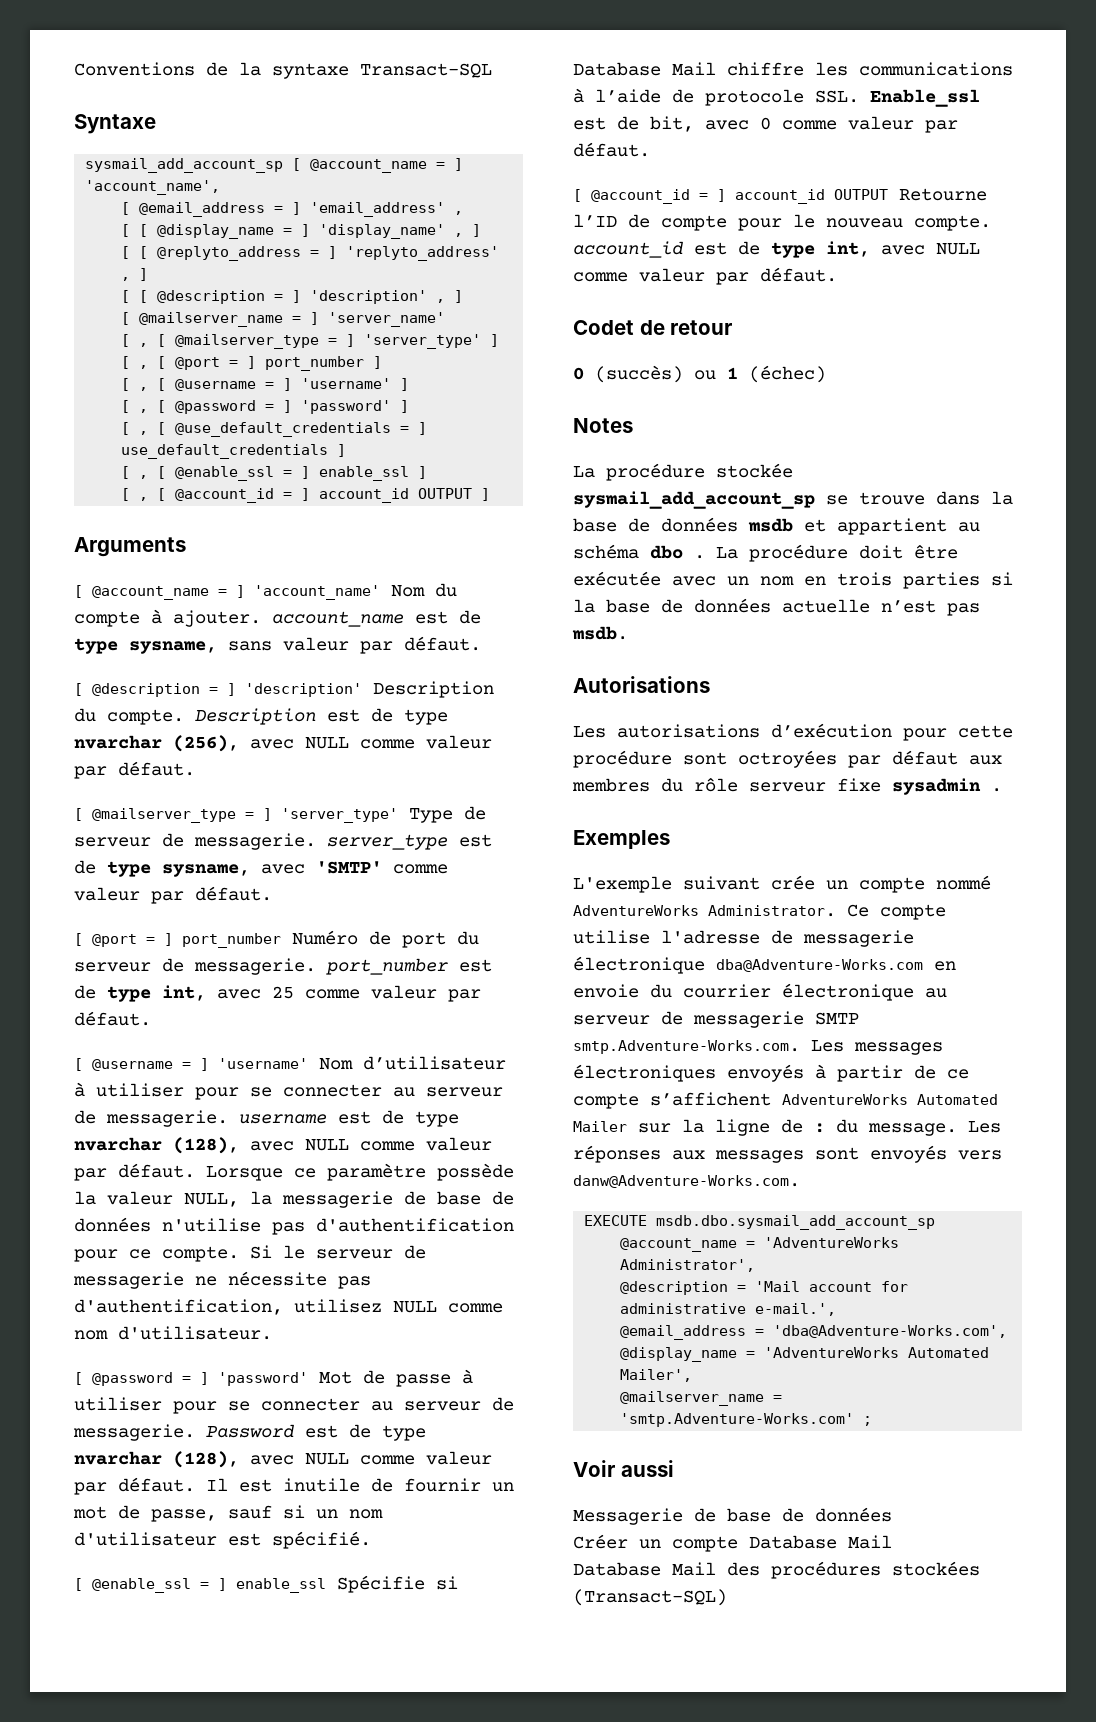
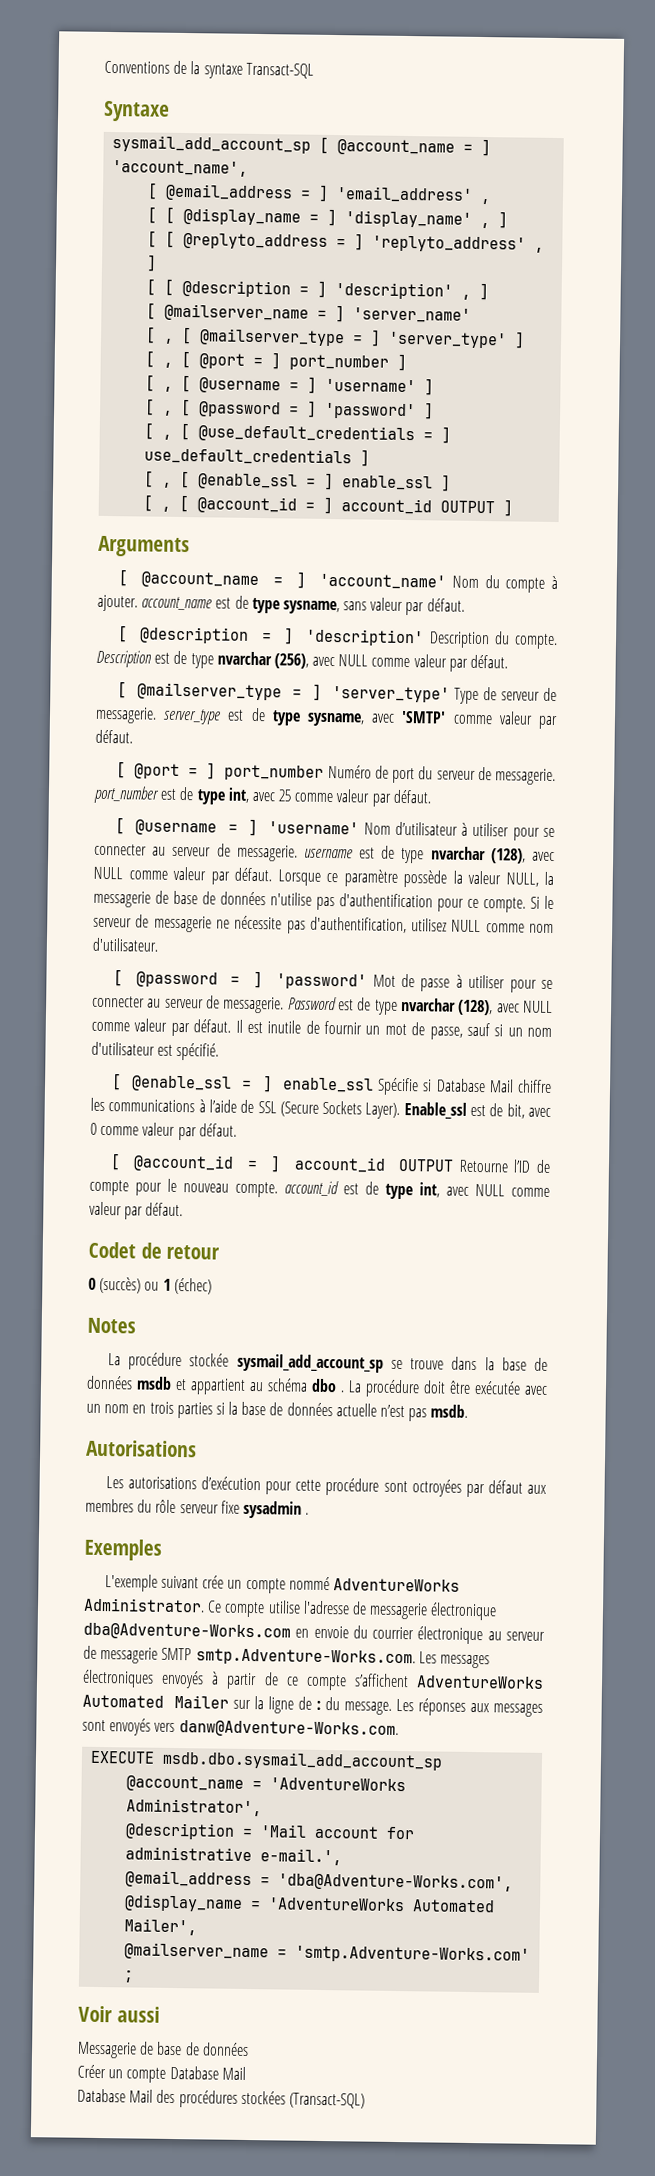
[705,89,859,106] protocole SSL. -> [257,1100,401,1119] SSL (Secure Sockets Layer).

